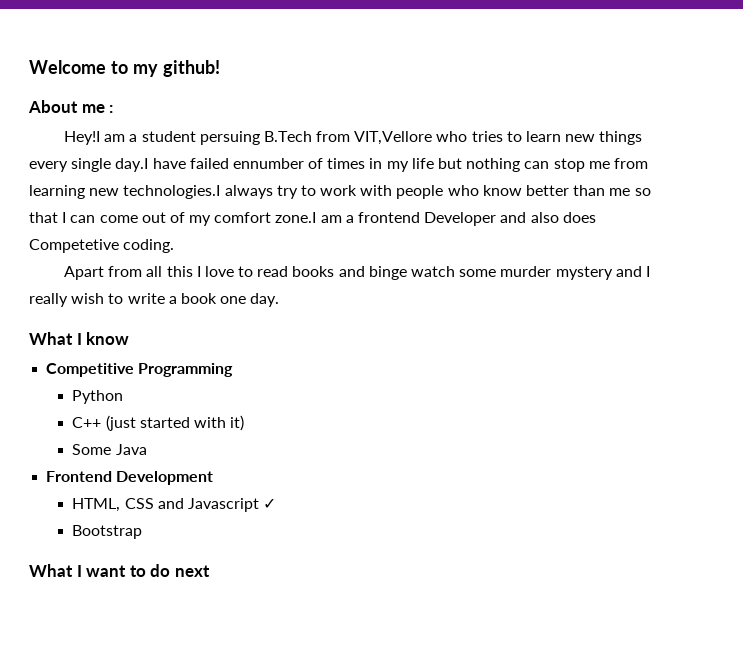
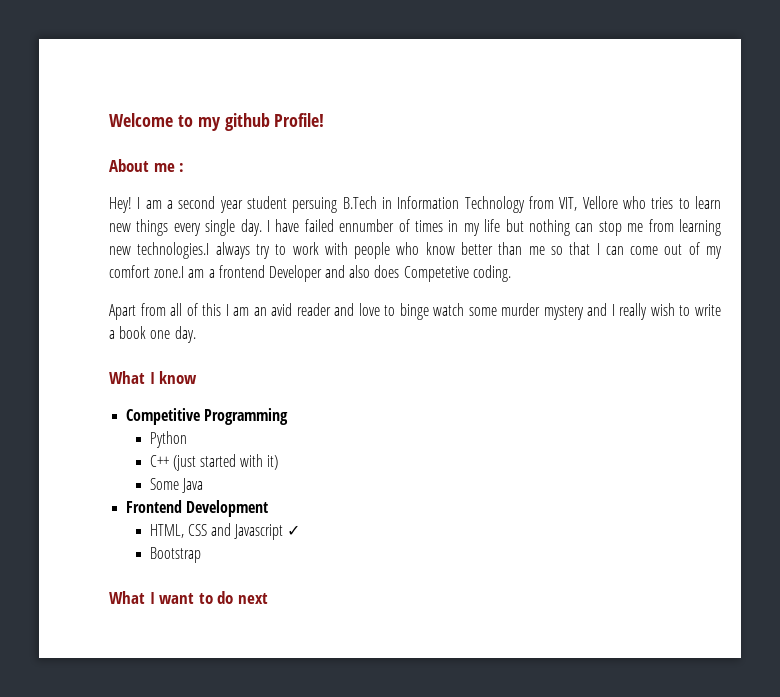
[162,60,220,77] github! -> [224,113,325,131] github Profile!
[64,131,433,145] Hey!I am a student persuing B.Tech from VIT,Vellore -> [109,196,618,213] Hey! I am a second year student persuing B.Tech in Information Technology from VIT, Vellore
[115,158,149,172] day.I -> [240,219,270,236] day. I
(163, 271) none -> [186,303,198,316] of
[204,266,365,277] love to read books and -> [233,303,396,316] am an avid reader and love to

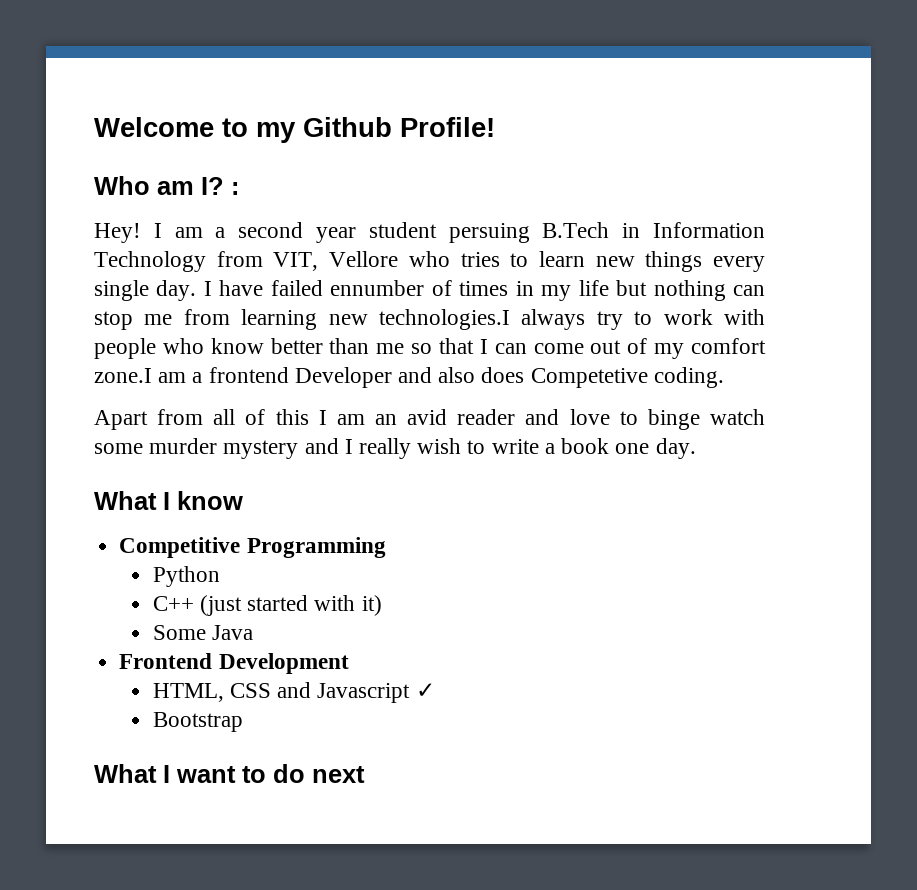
[224,113,270,131] github -> [303,117,392,137] Github
[109,159,175,172] About me -> [94,176,224,195] Who am I?

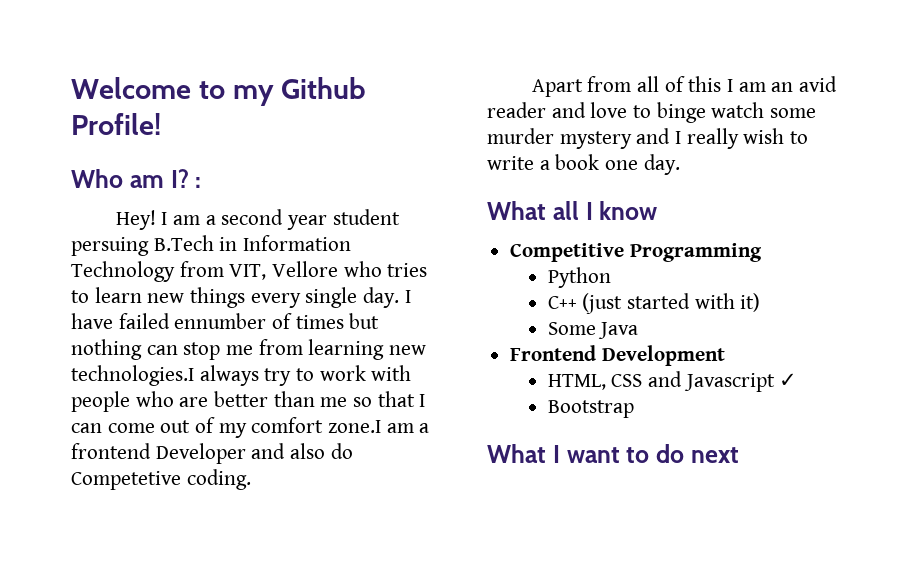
[515,280,609,301] in my life -> (344, 322) none
[210,338,264,354] know -> [179,397,209,407] are
[481,367,525,383] does -> [330,443,353,459] do
(157, 500) none -> [552,201,579,220] all

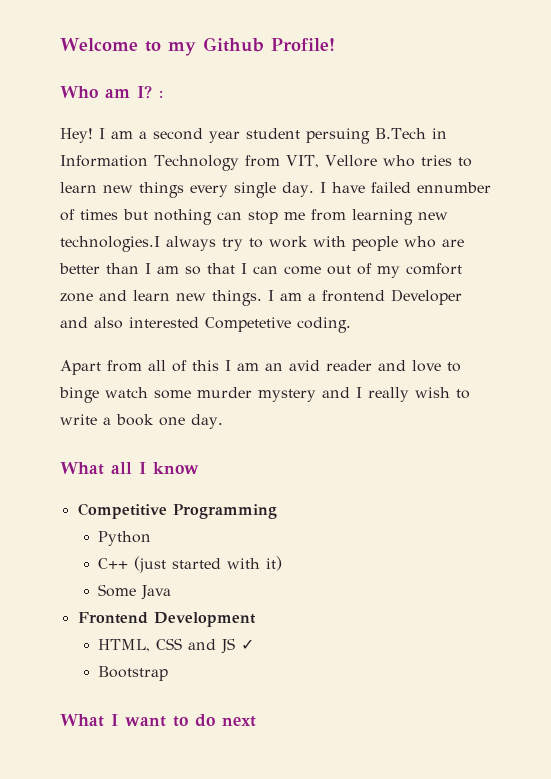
[320,397,348,407] me -> [145,263,179,274] I am
[328,420,382,433] zone.I -> [60,290,274,306] zone and learn new things. I
[330,443,353,459] do -> [129,317,199,328] interested
[683,373,775,392] Javascript -> [221,638,236,654] JS

